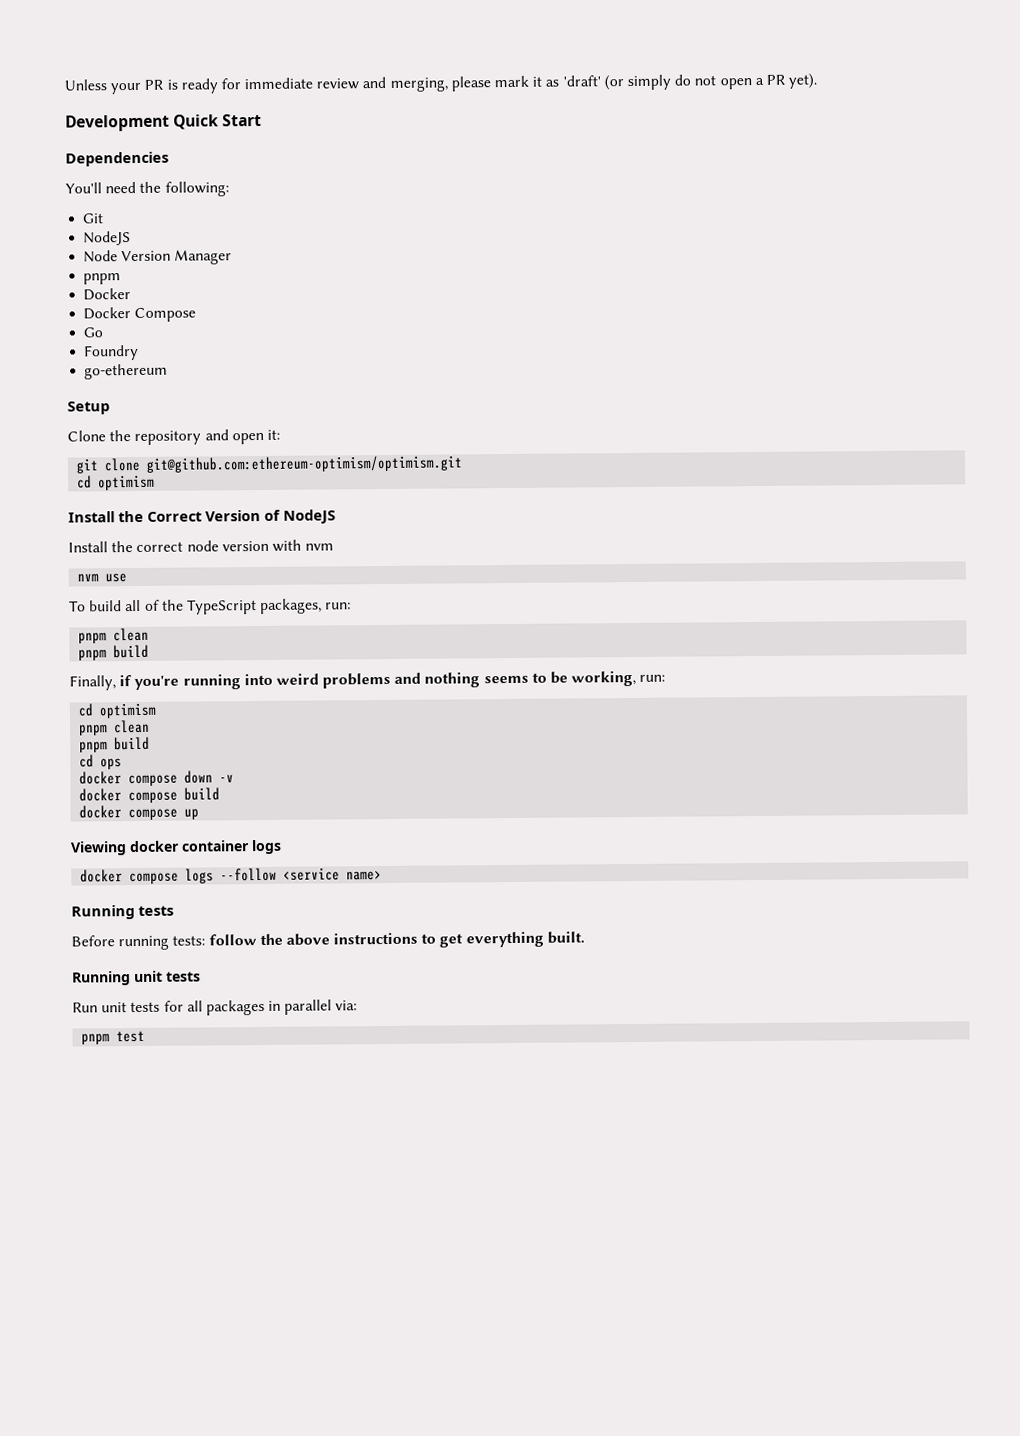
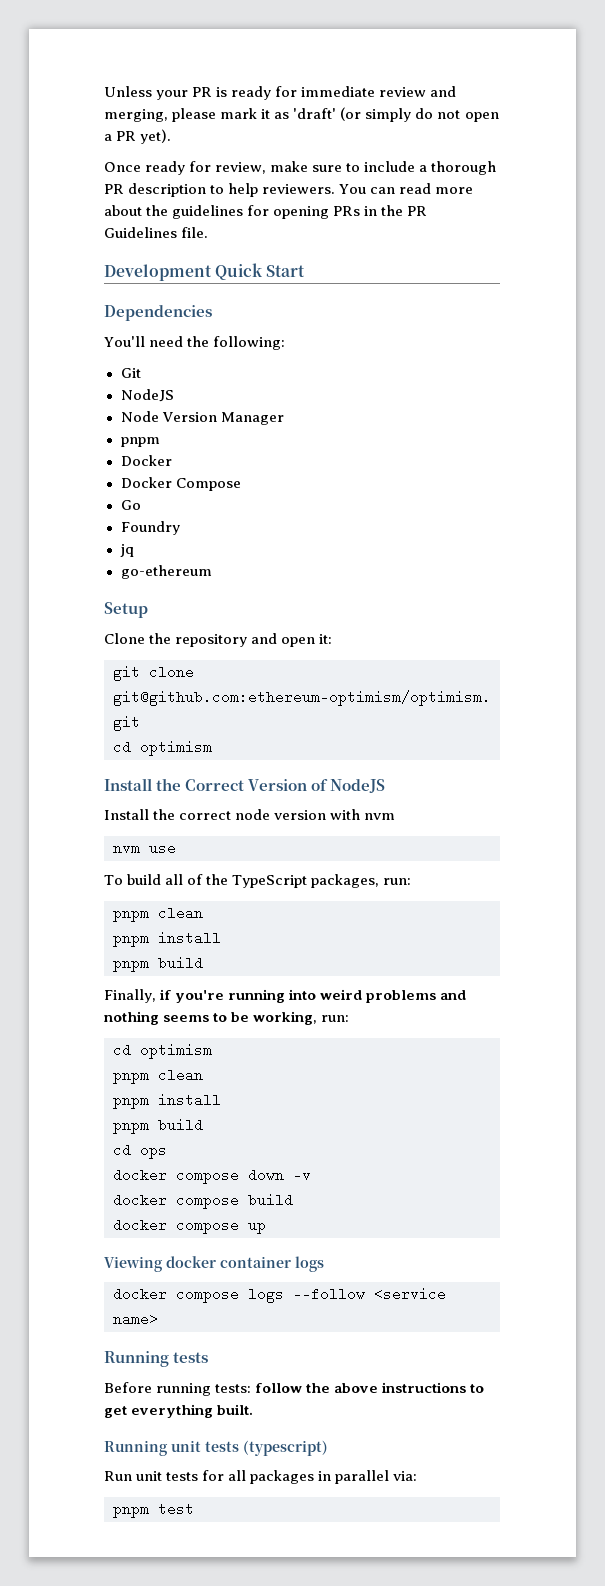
(818, 81) none -> [104,161,497,175] [104,183,474,197] [104,205,428,219] [104,227,209,238] // Once ready for review, make sure to include a thorough PR description to help reviewers. You can read more about the guidelines for opening PRs in the PR Guidelines file.
(140, 352) none -> [119,544,134,557] // jq
(150, 634) none -> [113,931,221,947] // pnpm install
(151, 726) none -> [113,1093,221,1109] // pnpm install
(201, 976) none -> [243,1440,328,1456] (typescript)

